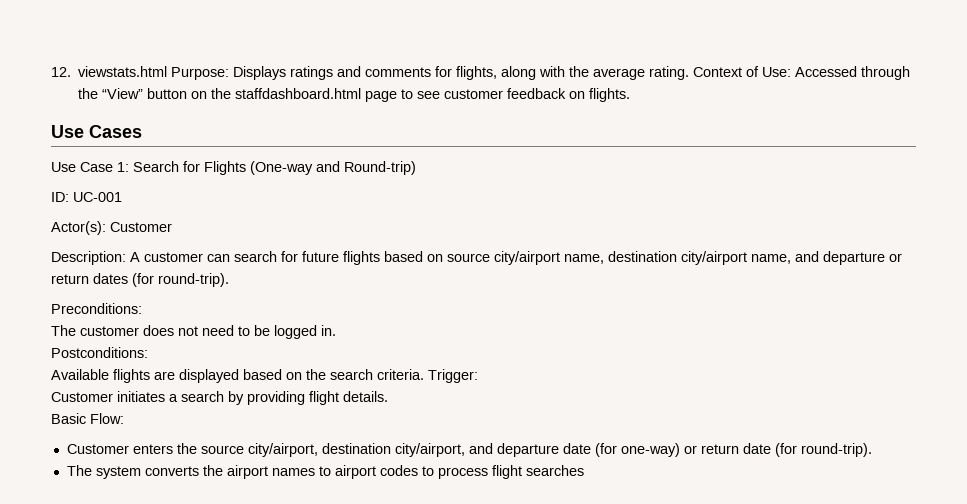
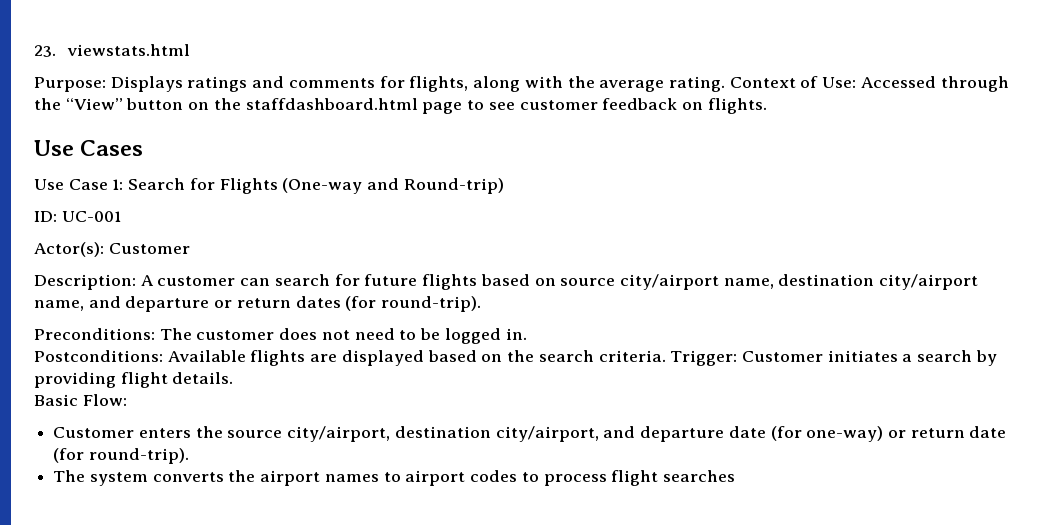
[51,67,71,77] 12. -> [34,45,56,57] 23.
(168, 71) none -> (191, 50) //
(142, 308) // -> (155, 334) none
(148, 352) // -> (163, 356) none
(478, 376) // -> (738, 358) none

